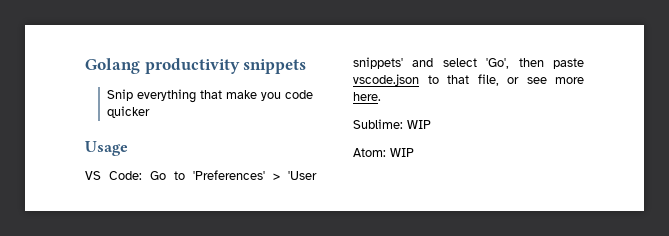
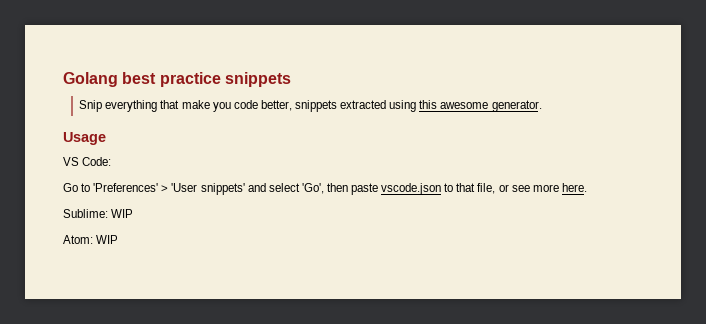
[144,58,240,74] productivity -> [122,72,221,87] best practice
[107,106,151,118] quicker -> [260,100,542,112] better, snippets extracted using this awesome generator.
(142, 175) none -> (112, 161) //

